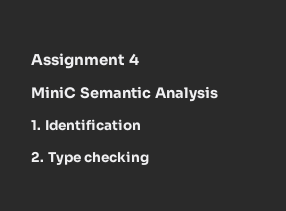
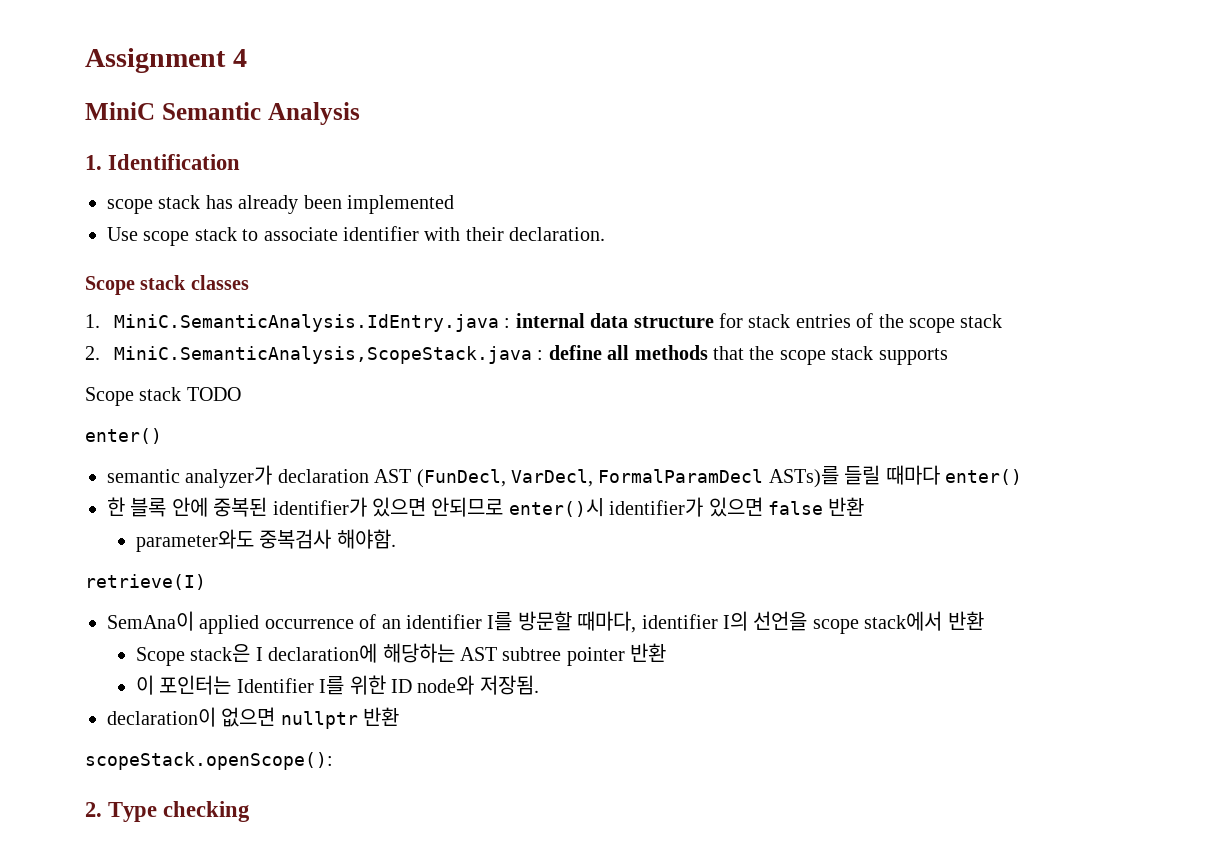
(141, 125) none -> [107,195,454,214] [107,226,606,246] [85,275,249,295] [85,313,1003,333] [85,345,948,365] [85,387,241,406] [85,428,162,444] [107,465,1022,488] [107,497,865,517] [135,529,396,552] [85,574,206,590] [107,611,984,634] [135,643,667,666] [135,675,539,695] [107,707,400,729] [85,752,333,770] // scope stack has already been implemented // Use scope stack to associate identifier with their declaration. // Scope stack classes // 1. MiniC.SemanticAnalysis.IdEntry.java : internal data structure for stack entries of the scope stack // 2. MiniC.SemanticAnalysis,ScopeStack.java : define all methods that the scope stack supports // Scope stack TODO // enter() // semantic analyzer가 declaration AST (FunDecl, VarDecl, FormalParamDecl ASTs)를 들릴 때마다 enter() // 한 블록 안에 중복된 identifier가 있으면 안되므로 enter()시 identifier가 있으면 false 반환 // parameter와도 중복검사 해야함. // retrieve(I) // SemAna이 applied occurrence of an identifier I를 방문할 때마다, identifier I의 선언을 scope stack에서 반환 // Scope stack은 I declaration에 해당하는 AST subtree pointer 반환 // 이 포인터는 Identifier I를 위한 ID node와 저장됨. // declaration이 없으면 nullptr 반환 // scopeStack.openScope():

